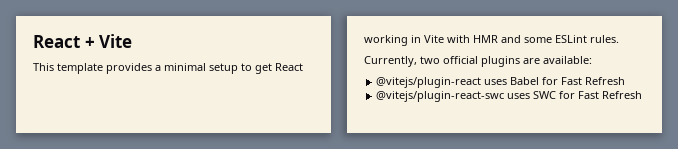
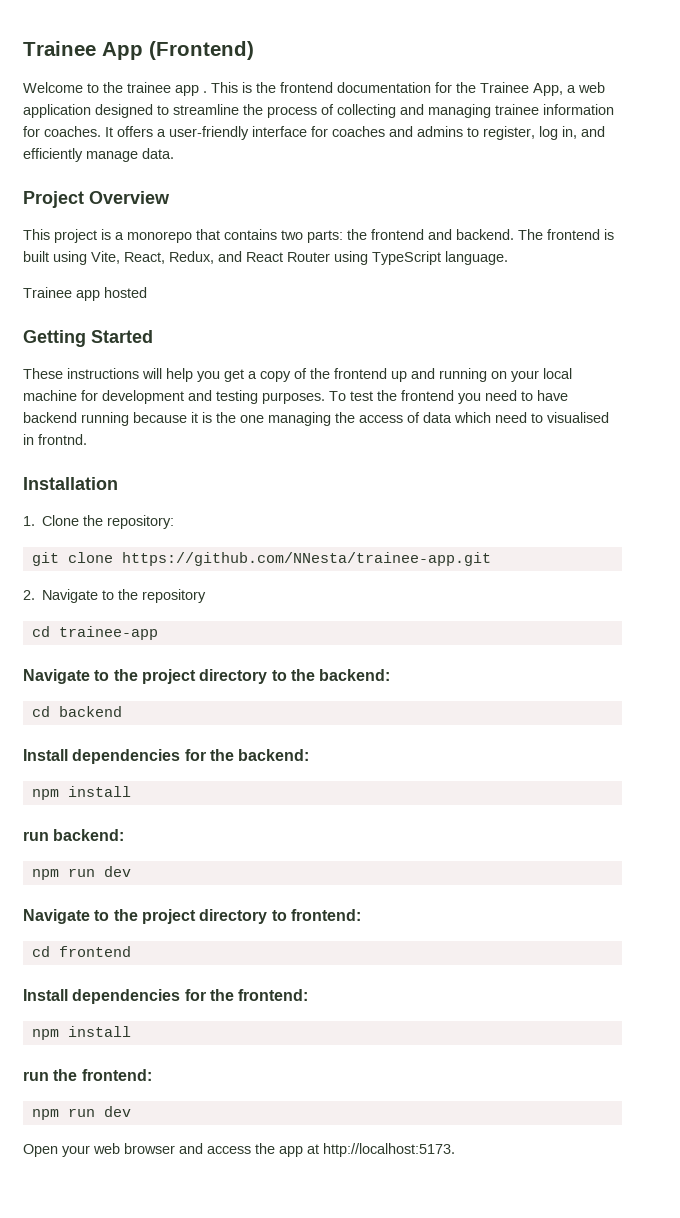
[33,34,133,48] [33,63,303,74] [364,35,619,46] [364,56,592,67] [376,77,626,88] [376,91,643,102] React + Vite // This template provides a minimal setup to get React working in Vite with HMR and some ESLint rules. // Currently, two official plugins are available: // @vitejs/plugin-react uses Babel for Fast Refresh // @vitejs/plugin-react-swc uses SWC for Fast Refresh -> [23,41,254,60] [23,82,605,96] [23,104,614,118] [23,126,605,140] [23,148,174,162] [23,191,170,208] [23,229,614,243] [23,251,508,265] [23,287,147,301] [23,330,153,347] [23,368,572,382] [23,390,568,404] [23,412,609,426] [23,434,87,445] [23,477,118,490] [23,515,175,529] [31,552,491,566] [23,589,207,603] [31,626,158,640] [23,669,391,684] [31,706,122,717] [23,749,310,764] [31,786,131,800] [23,829,125,841] [31,866,131,880] [23,909,361,924] [31,946,131,957] [23,989,309,1004] [31,1026,131,1040] [23,1069,152,1081] [31,1106,131,1120] [23,1143,455,1157] Trainee App (Frontend) // Welcome to the trainee app . This is the frontend documentation for the Trainee App, a web application designed to streamline the process of collecting and managing trainee information for coaches. It offers a user-friendly interface for coaches and admins to register, log in, and efficiently manage data. // Project Overview // This project is a monorepo that contains two parts: the frontend and backend. The frontend is built using Vite, React, Redux, and React Router using TypeScript language. // Trainee app hosted // Getting Started // These instructions will help you get a copy of the frontend up and running on your local machine for development and testing purposes. To test the frontend you need to have backend running because it is the one managing the access of data which need to visualised in frontnd. // Installation // 1. Clone the repository: // git clone https://github.com/NNesta/trainee-app.git // 2. Navigate to the repository // cd trainee-app // Navigate to the project directory to the backend: // cd backend // Install dependencies for the backend: // npm install // run backend: // npm run dev // Navigate to the project directory to frontend: // cd frontend // Install dependencies for the frontend: // npm install // run the frontend: // npm run dev // Open your web browser and access the app at http://localhost:5173.

